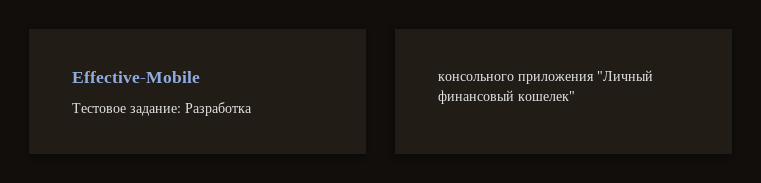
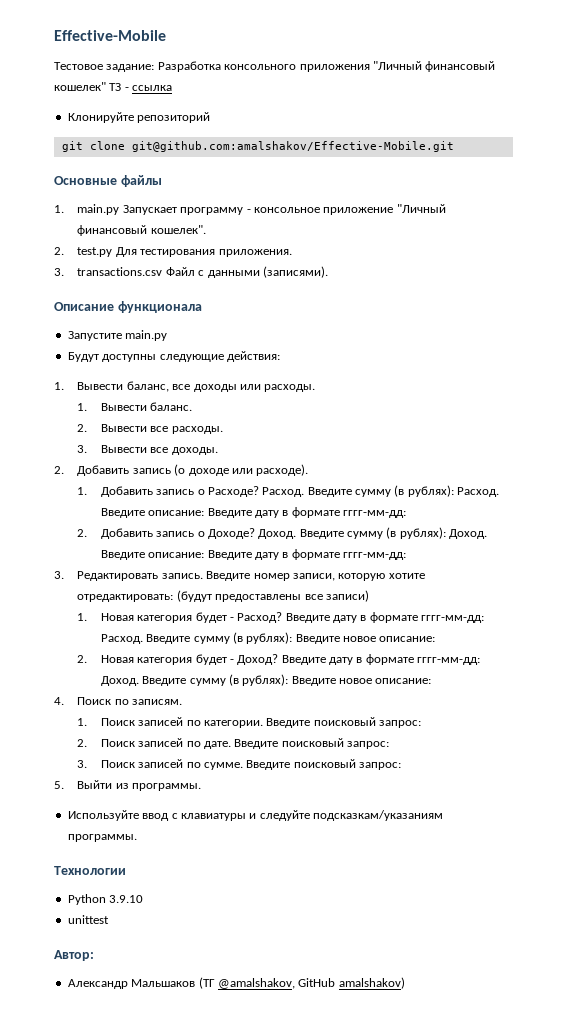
(575, 96) none -> [109,83,173,91] [67,112,211,123] [61,141,454,152] [54,175,162,187] [54,204,446,215] [77,225,206,236] [54,247,292,257] [54,266,328,278] [54,301,202,313] [67,330,168,341] [67,351,280,362] [54,381,316,392] [77,402,193,411] [77,424,223,434] [77,445,218,455] [54,464,309,476] [77,485,500,497] [100,507,407,518] [77,527,488,539] [100,549,407,560] [54,571,425,581] [77,590,369,602] [77,612,485,623] [100,632,436,644] [77,654,481,665] [100,674,432,686] [54,697,183,705] [77,717,422,728] [77,738,390,749] [77,759,402,770] [54,780,202,791] [67,810,443,821] [67,834,137,842] [54,866,126,875] [67,894,144,905] [67,915,109,924] [54,950,94,961] [67,977,405,989] ТЗ - ссылка // Клонируйте репозиторий // git clone git@github.com:amalshakov/Effective-Mobile.git // Основные файлы // 1. main.py Запускает программу - консольное приложение "Личный финансовый кошелек". // 2. test.py Для тестирования приложения. // 3. transactions.csv Файл с данными (записями). // Описание функционала // Запустите main.py // Будут доступны следующие действия: // 1. Вывести баланс, все доходы или расходы. // 1. Вывести баланс. // 2. Вывести все расходы. // 3. Вывести все доходы. // 2. Добавить запись (о доходе или расходе). // 1. Добавить запись о Расходе? Расход. Введите сумму (в рублях): Расход. Введите описание: Введите дату в формате гггг-мм-дд: // 2. Добавить запись о Доходе? Доход. Введите сумму (в рублях): Доход. Введите описание: Введите дату в формате гггг-мм-дд: // 3. Редактировать запись. Введите номер записи, которую хотите отредактировать: (будут предоставлены все записи) // 1. Новая категория будет - Расход? Введите дату в формате гггг-мм-дд: Расход. Введите сумму (в рублях): Введите новое описание: // 2. Новая категория будет - Доход? Введите дату в формате гггг-мм-дд: Доход. Введите сумму (в рублях): Введите новое описание: // 4. Поиск по записям. // 1. Поиск записей по категории. Введите поисковый запрос: // 2. Поиск записей по дате. Введите поисковый запрос: // 3. Поиск записей по сумме. Введите поисковый запрос: // 5. Выйти из программы. // Используйте ввод с клавиатуры и следуйте подсказкам/указаниям программы. // Технологии // Python 3.9.10 // unittest // Автор: // Александр Мальшаков (ТГ @amalshakov, GitHub amalshakov)

